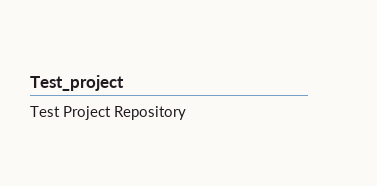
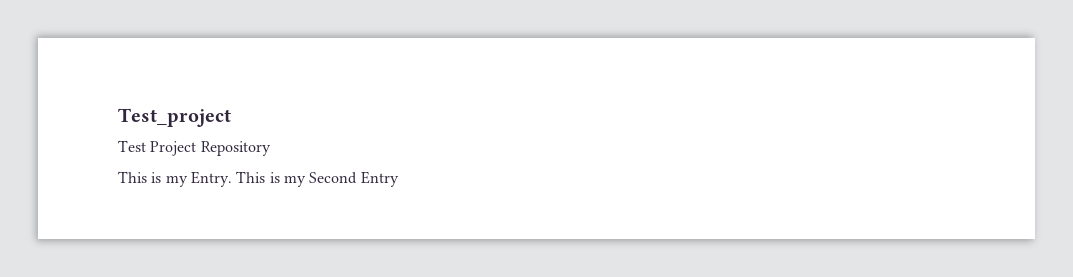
(186, 113) none -> [118,171,399,187] // This is my Entry. This is my Second Entry

